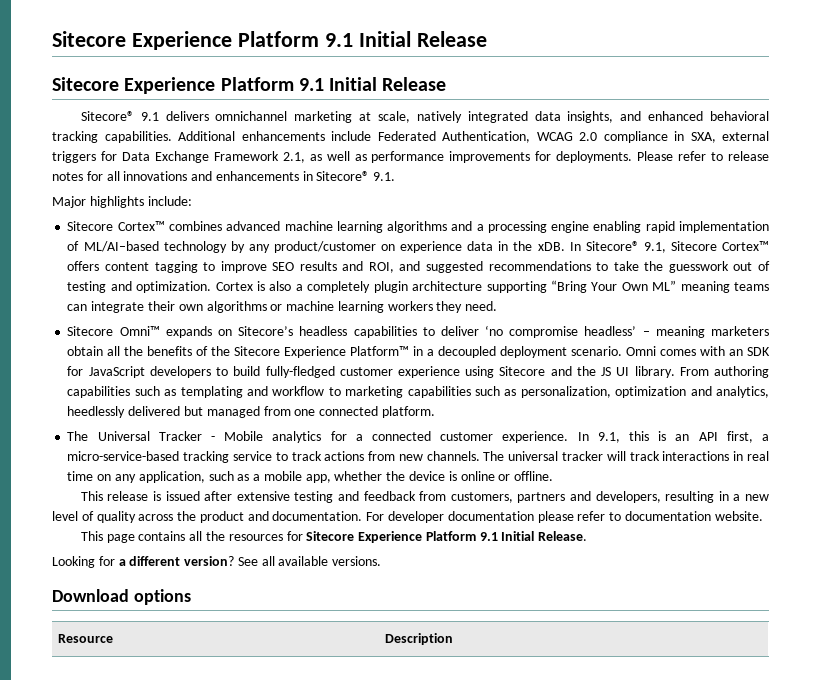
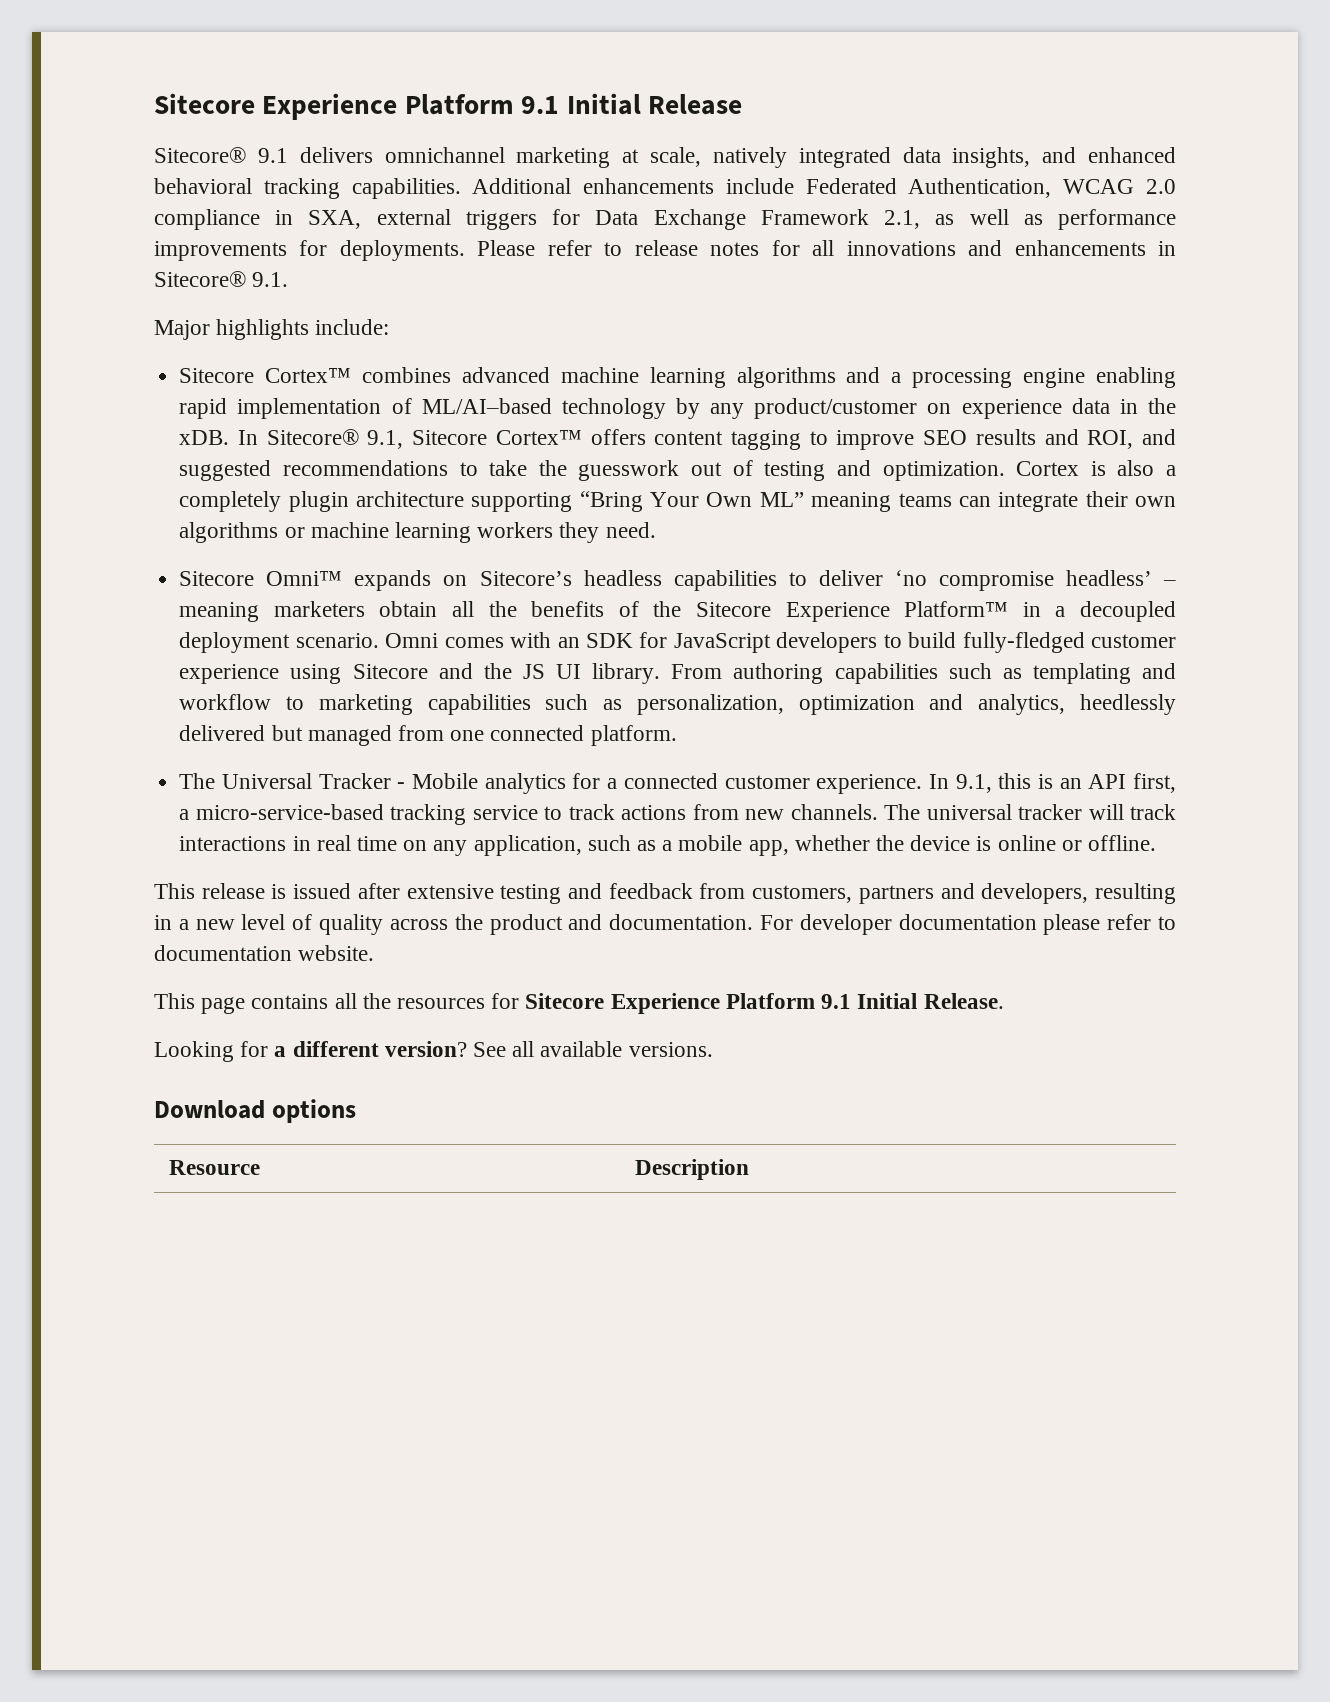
[52,31,487,50] [52,77,447,94] Sitecore Experience Platform 9.1 Initial Release // Sitecore Experience Platform 9.1 Initial Release -> [154,93,743,120] Sitecore Experience Platform 9.1 Initial Release

